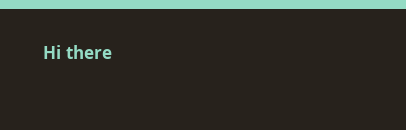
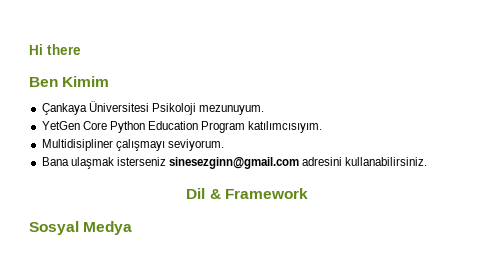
(112, 52) none -> [29,76,110,87] [41,101,264,115] [41,121,323,133] [41,139,224,151] [41,157,428,169] [186,188,308,199] [29,221,133,235] // Ben Kimim // Çankaya Üniversitesi Psikoloji mezunuyum. // YetGen Core Python Education Program katılımcısıyım. // Multidisipliner çalışmayı seviyorum. // Bana ulaşmak isterseniz sinesezginn@gmail.com adresini kullanabilirsiniz. // Dil & Framework // Sosyal Medya

